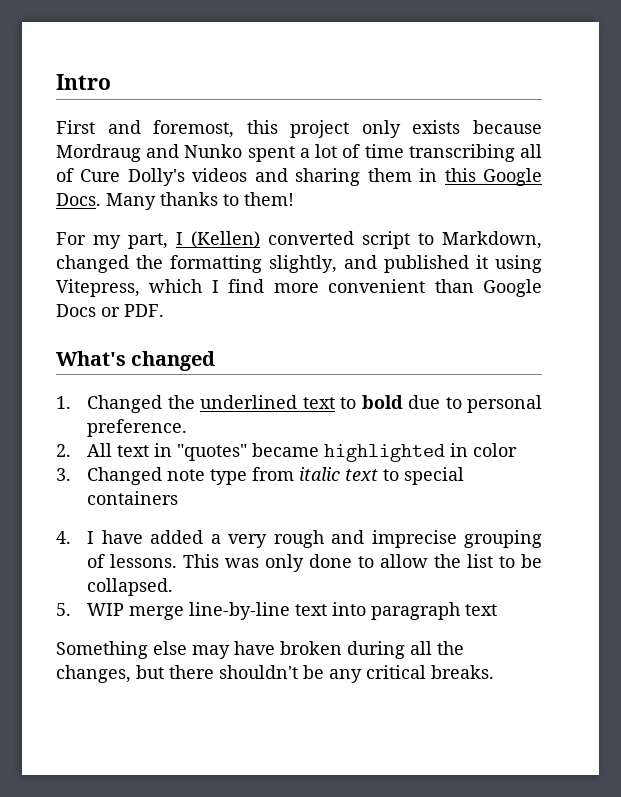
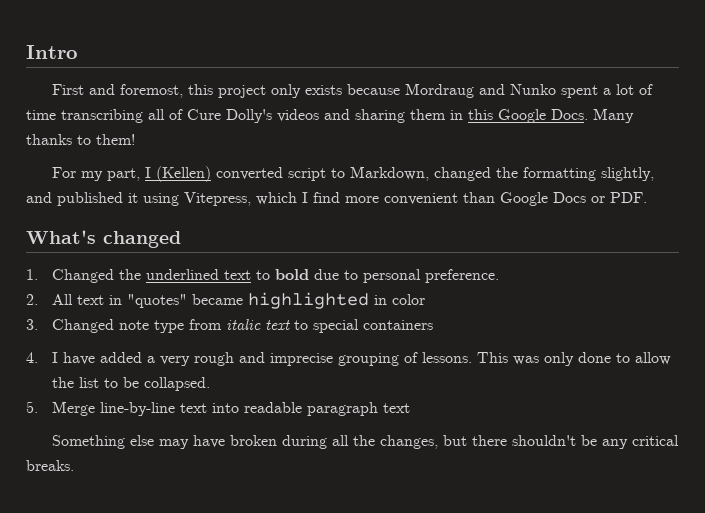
[87,603,185,620] WIP merge -> [52,401,96,416] Merge
(367, 609) none -> [244,402,303,413] readable

